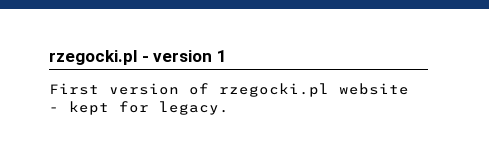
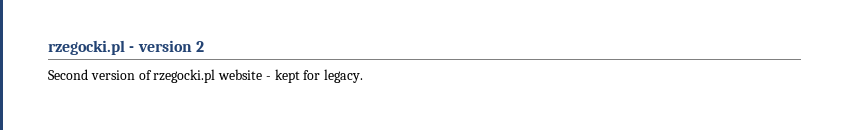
[216,50,227,62] [49,83,99,95] 1 // First -> [195,41,204,52] [48,69,88,80] 2 // Second

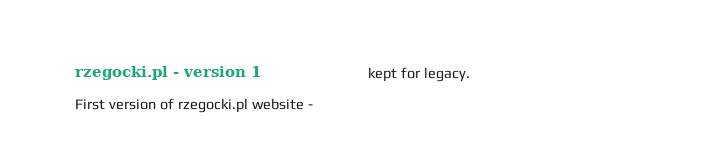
[195,41,204,52] [48,69,88,80] 2 // Second -> [251,66,261,77] [75,99,105,110] 1 // First

